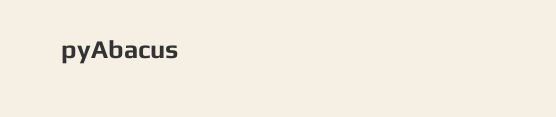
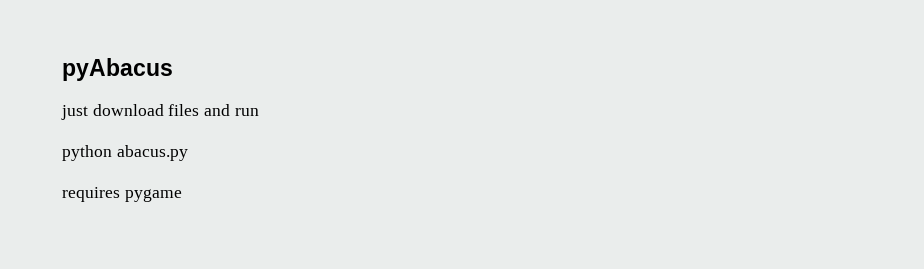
(178, 52) none -> [61,104,259,120] [62,145,188,161] [62,187,182,202] // just download files and run // python abacus.py // requires pygame

